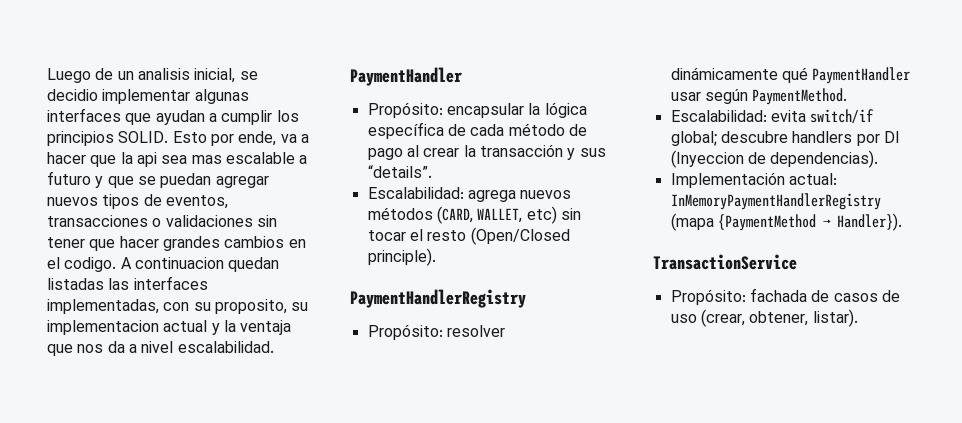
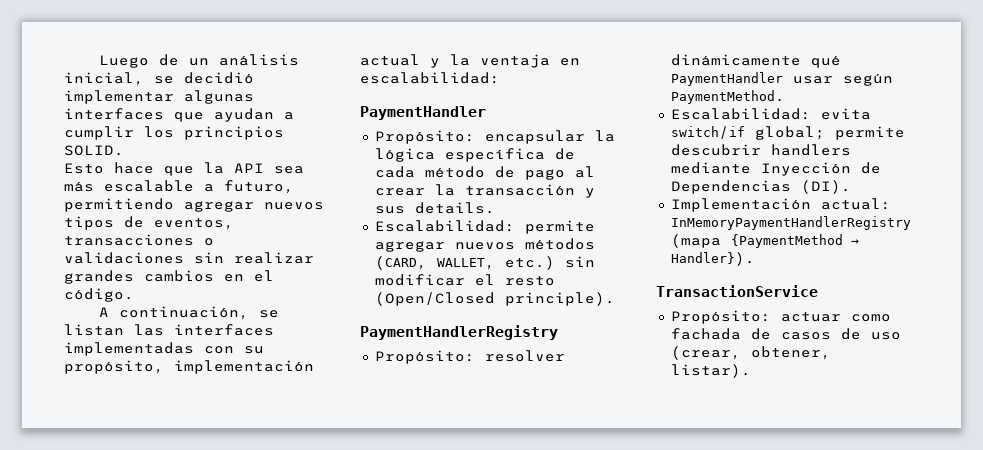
[137,68,190,80] analisis -> [218,54,299,66] análisis
[47,89,98,101] decidio -> [184,72,254,84] decidió
[172,131,309,146] [47,152,308,167] [47,171,212,188] Esto por ende, va a hacer que la api sea mas escalable a futuro y que se puedan -> [64,162,304,176] [64,180,294,194] [64,198,174,212] // Esto hace que la API sea más escalable a futuro, permitiendo
[47,236,159,251] tener que hacer -> [234,252,314,264] realizar
[64,257,280,272] [47,278,104,290] codigo. A continuacion quedan listadas -> [64,288,134,302] [98,306,279,320] [64,324,124,336] código. // A continuación, se listan
[47,299,159,314] implementadas, -> [64,342,194,356] implementadas
[214,299,309,314] [47,320,159,335] proposito, su implementacion -> [64,360,314,374] propósito, implementación
[47,341,274,356] que nos da a nivel escalabilidad. -> [560,58,580,66] [360,72,500,84] en escalabilidad:
[367,165,432,178] [367,187,516,202] “details”. // Escalabilidad: agrega -> [414,202,495,214] [374,220,595,234] [374,241,445,252] details. // Escalabilidad: permite agregar
[526,206,581,224] [367,230,406,241] etc) sin tocar -> [504,256,595,270] [374,274,465,286] etc.) sin modificar
[720,131,900,146] [670,150,879,168] descubre handlers por DI (Inyeccion de dependencias). -> [834,126,905,140] [670,144,851,156] [670,162,881,176] [670,180,851,194] permite descubrir handlers mediante Inyección de Dependencias (DI).
(746, 297) none -> [780,312,891,322] actuar como

